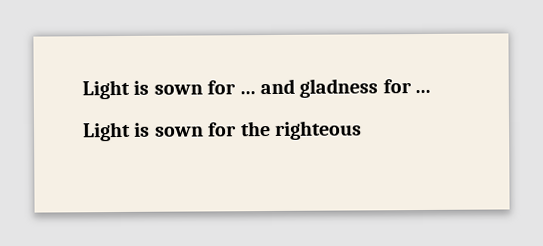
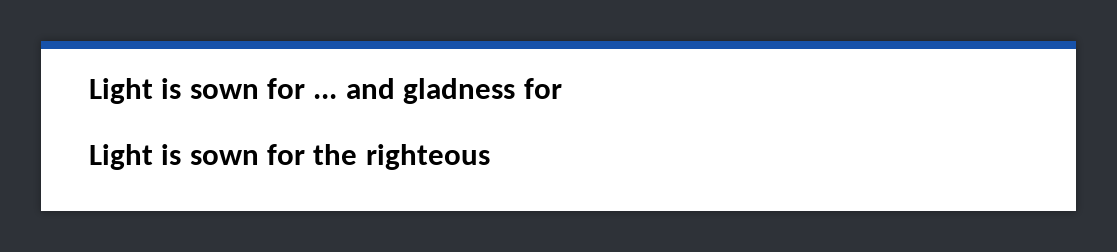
[415,89,432,94] ... -> (562, 88) none

